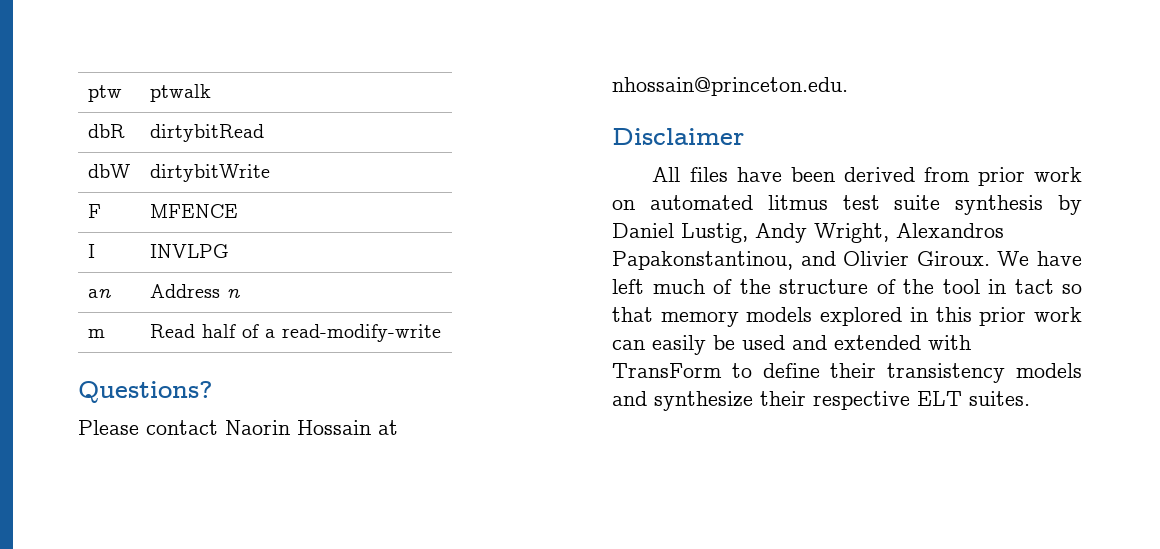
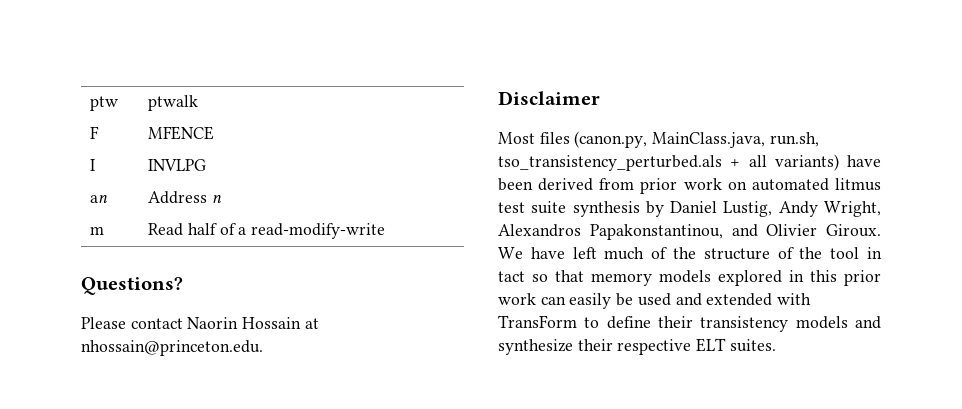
[87,124,125,138] [149,124,264,142] [87,164,130,178] [149,164,270,182] // dbR | dirtybitRead // dbW | dirtybitWrite -> (199, 103) none
[652,167,728,182] All files -> [498,131,819,148] [498,154,839,171] Most files (canon.py, MainClass.java, run.sh, tso_transistency_perturbed.als + all variants)

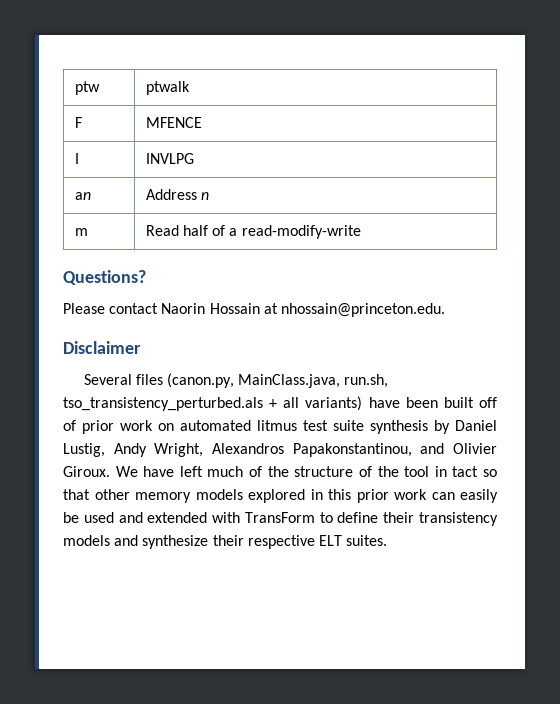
[498,132,535,144] Most -> [83,374,132,385] Several
[538,178,635,191] derived from -> [443,397,498,408] [63,420,76,431] built off of
(584, 276) none -> [94,489,130,500] other

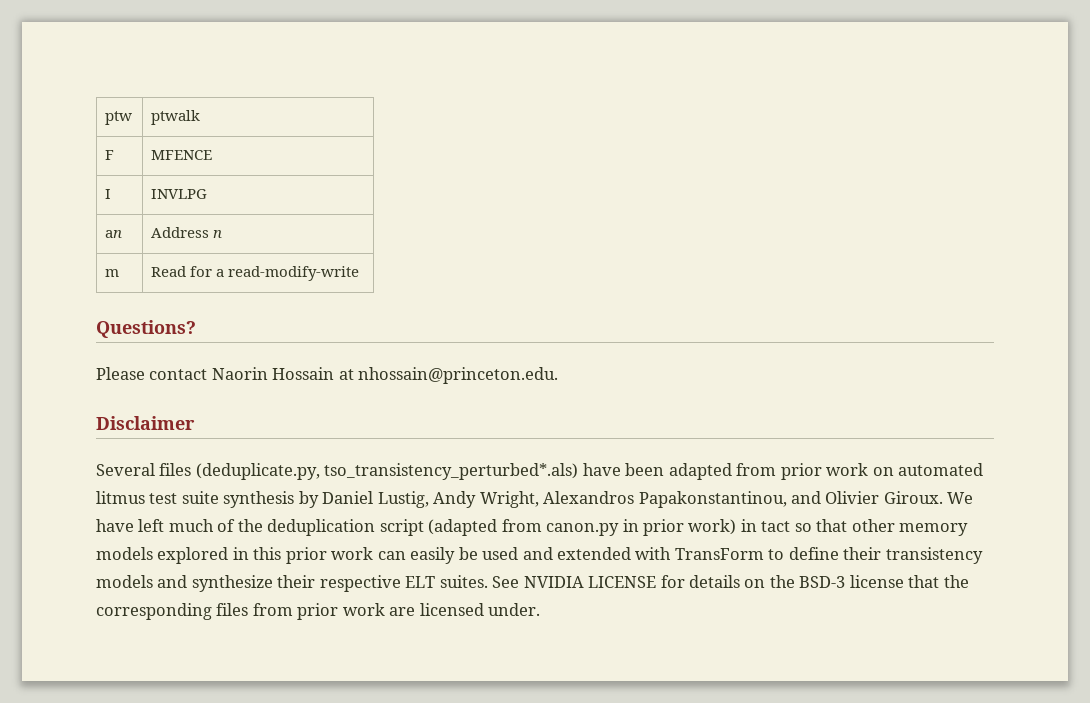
[182,225,226,236] half of -> [190,266,213,277] for
[166,373,389,388] [63,396,498,411] [63,420,76,431] (canon.py, MainClass.java, run.sh, tso_transistency_perturbed.als + all variants) have been built off of -> [195,463,777,480] (deduplicate.py, tso_transistency_perturbed*.als) have been adapted from
[294,466,430,477] structure of the tool -> [267,519,737,536] deduplication script (adapted from canon.py in prior work)
(388, 540) none -> [492,575,969,588] [96,603,541,620] See NVIDIA LICENSE for details on the BSD-3 license that the corresponding files from prior work are licensed under.

